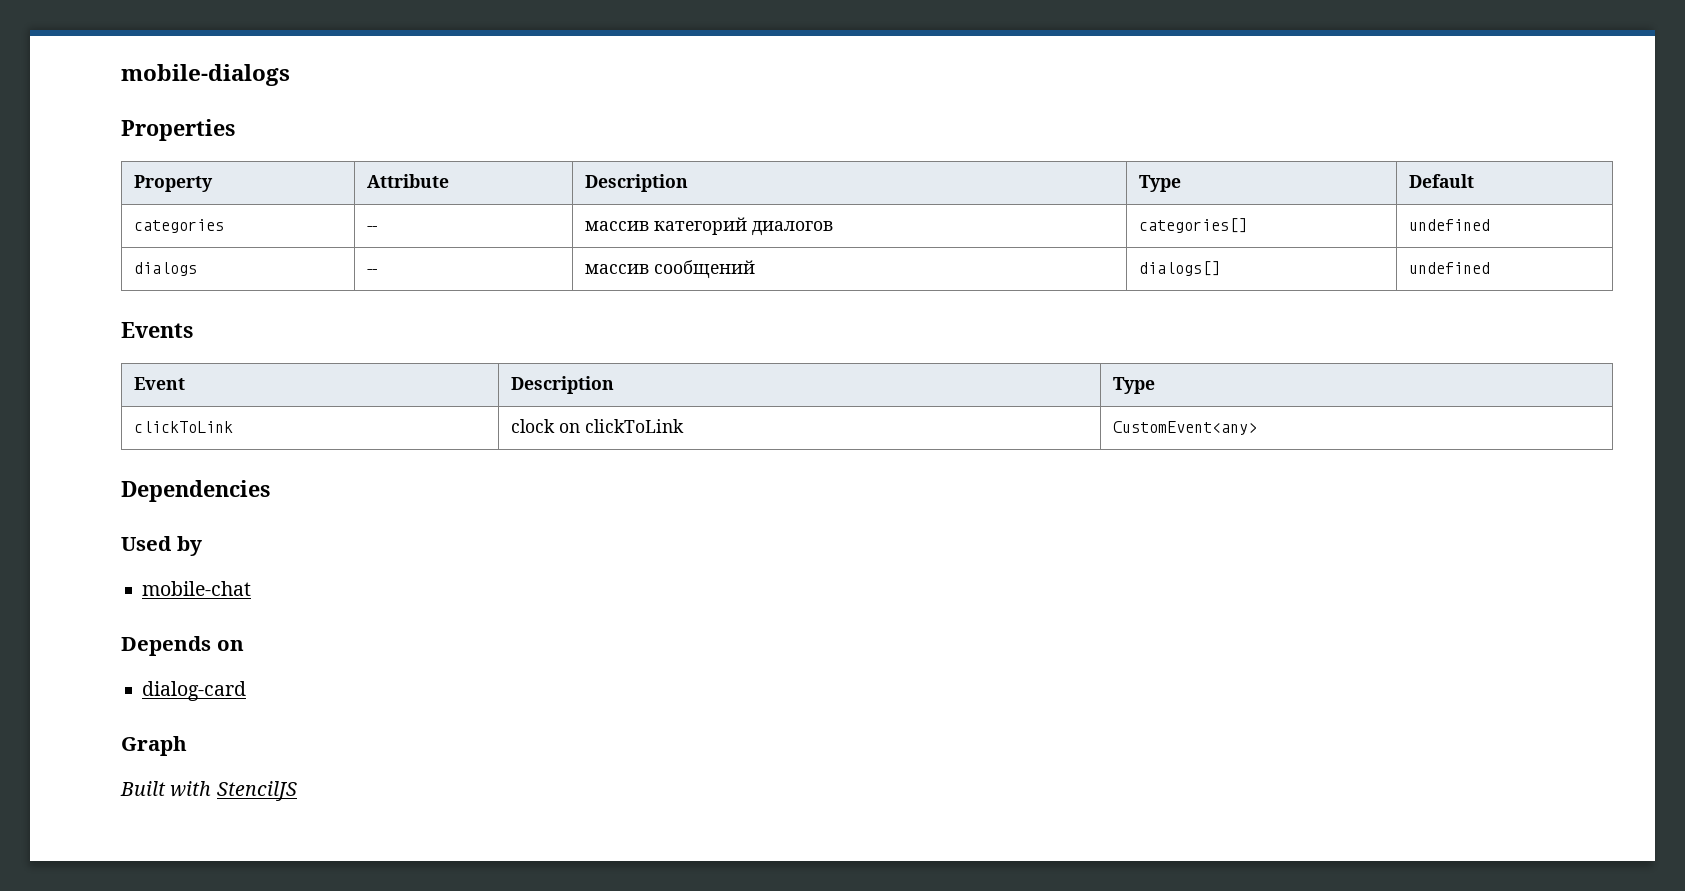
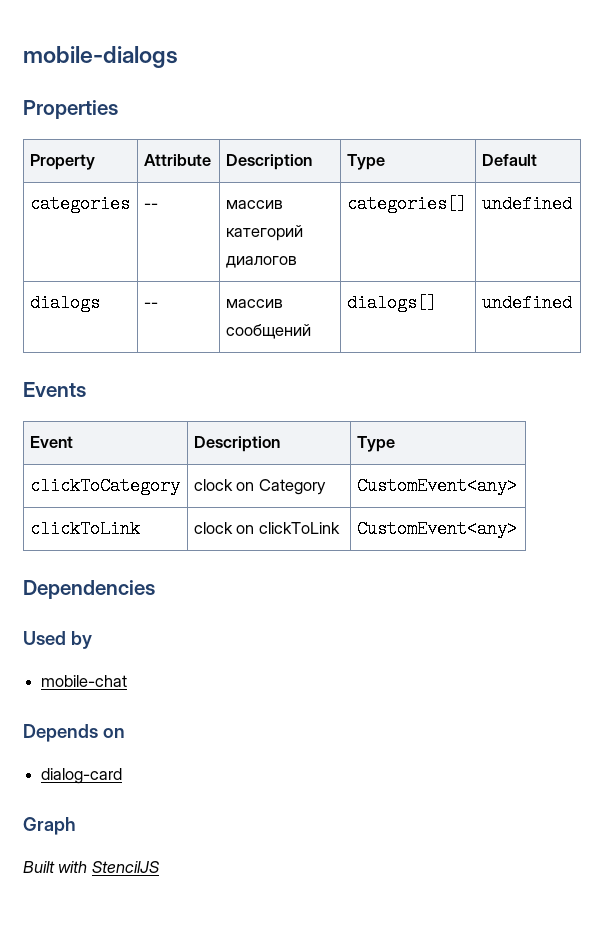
(1156, 385) none -> [29,477,180,495] [193,479,326,495] [356,477,517,495] // clickToCategory | clock on Category | CustomEvent<any>

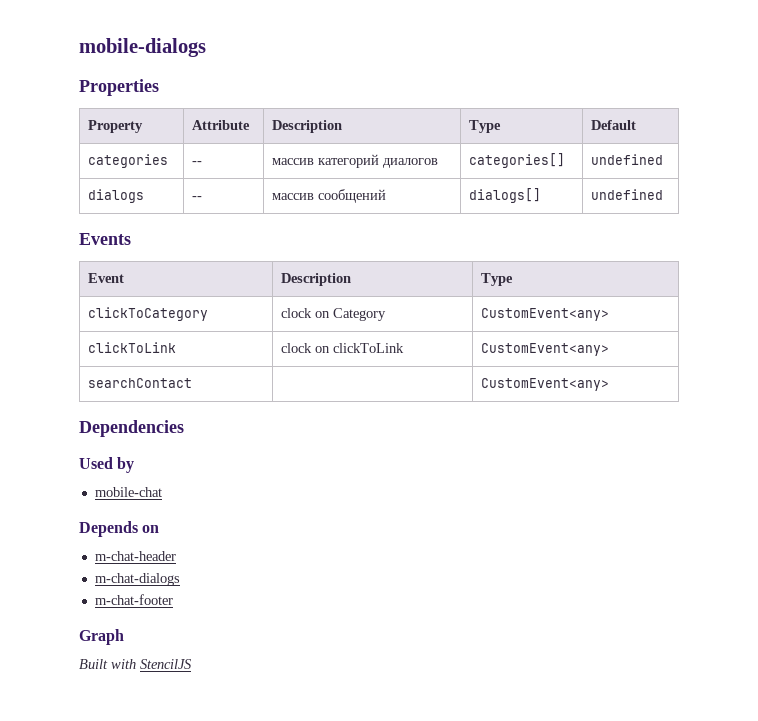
(517, 529) none -> [87,378,192,388] [480,378,609,391] // searchContact | | CustomEvent<any>
[41,768,123,784] dialog-card -> [94,551,176,561] [94,573,180,586] [94,594,173,605] m-chat-header // m-chat-dialogs // m-chat-footer

